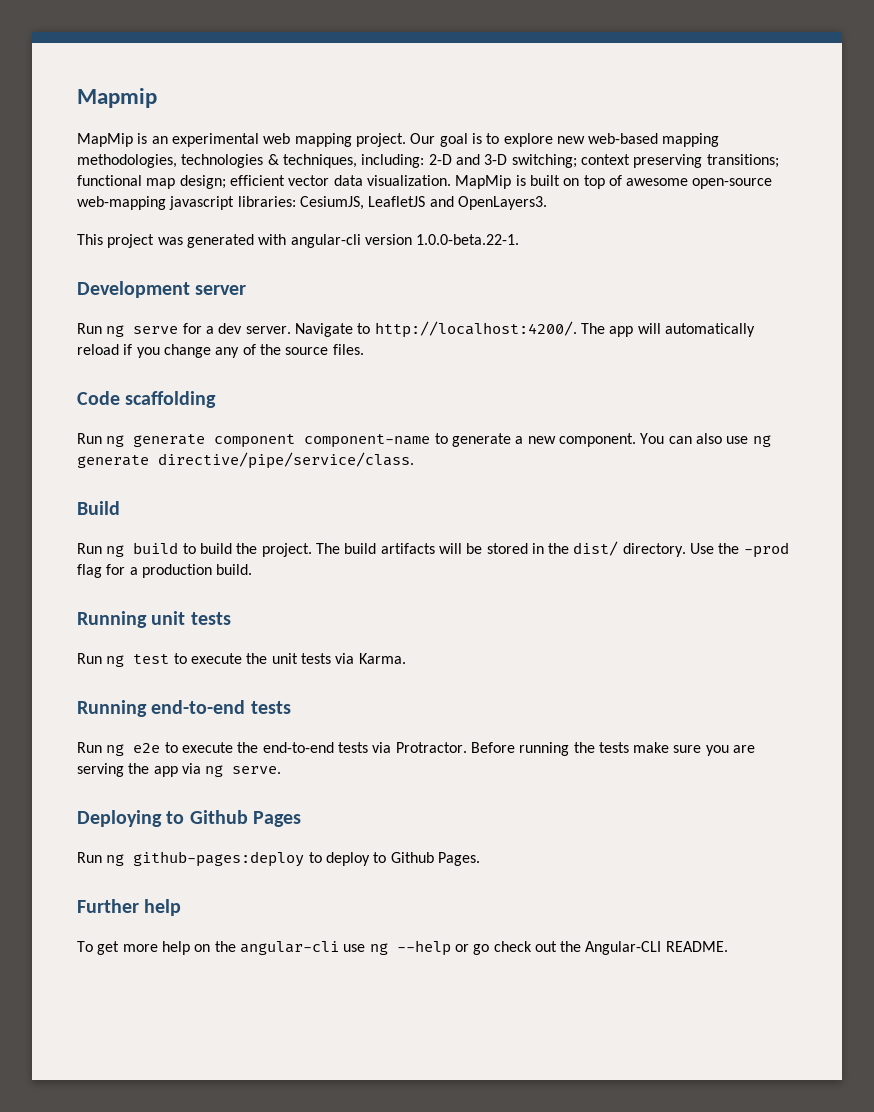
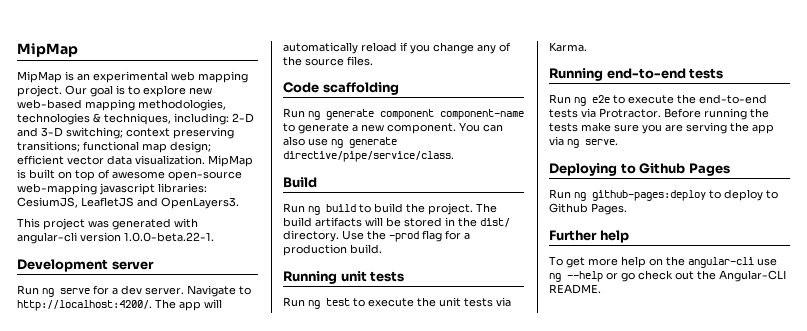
[77,88,157,108] [77,133,133,147] Mapmip // MapMip -> [17,43,78,57] [17,71,62,83] MipMap // MipMap
[455,175,512,189] MapMip -> [208,155,253,167] MipMap

